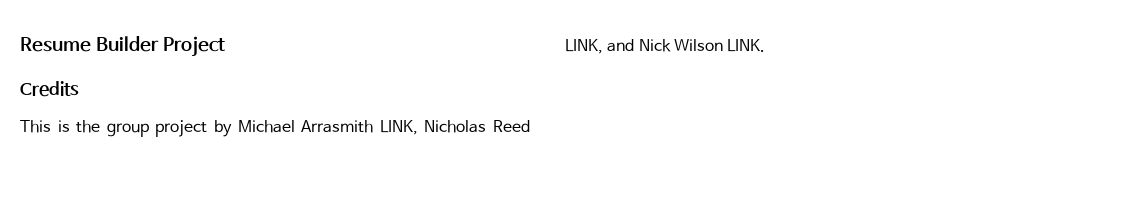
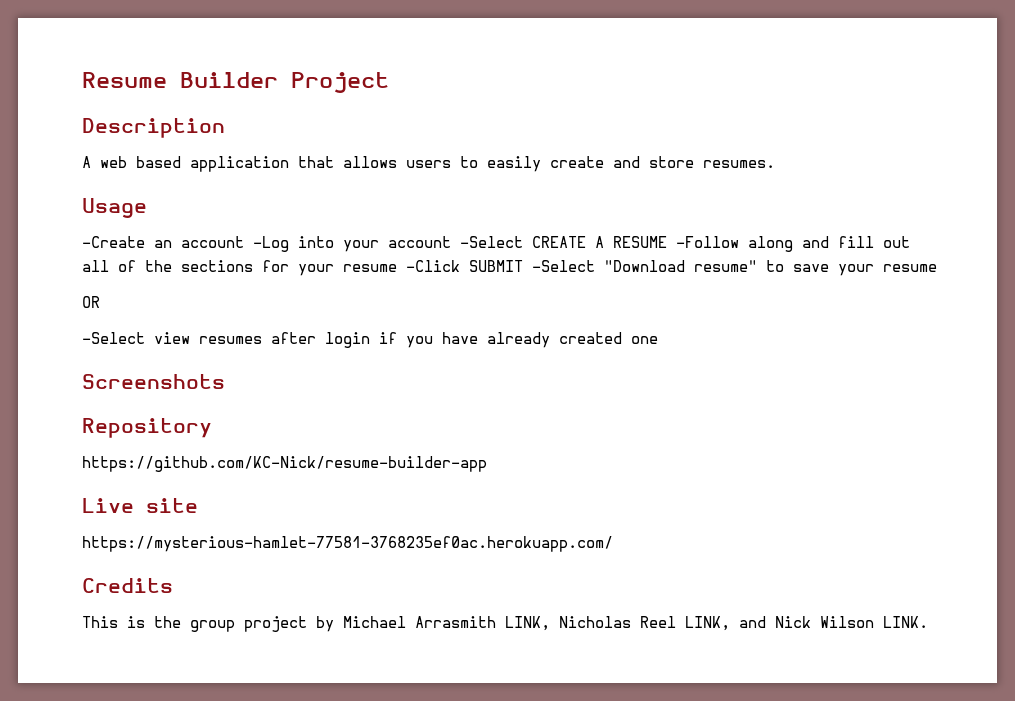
(225, 46) none -> [82,118,225,138] [82,156,775,172] [82,198,147,218] [82,236,910,252] [82,260,937,276] [82,296,100,308] [82,332,658,348] [82,374,225,389] [82,418,212,438] [82,456,487,472] [82,498,198,513] [82,536,613,552] // Description // A web based application that allows users to easily create and store resumes. // Usage // -Create an account -Log into your account -Select CREATE A RESUME -Follow along and fill out all of the sections for your resume -Click SUBMIT -Select "Download resume" to save your resume // OR // -Select view resumes after login if you have already created one // Screenshots // Repository // https://github.com/KC-Nick/resume-builder-app // Live site // https://mysterious-hamlet-77581-3768235ef0ac.herokuapp.com/
[493,120,531,132] Reed -> [640,616,676,628] Reel

